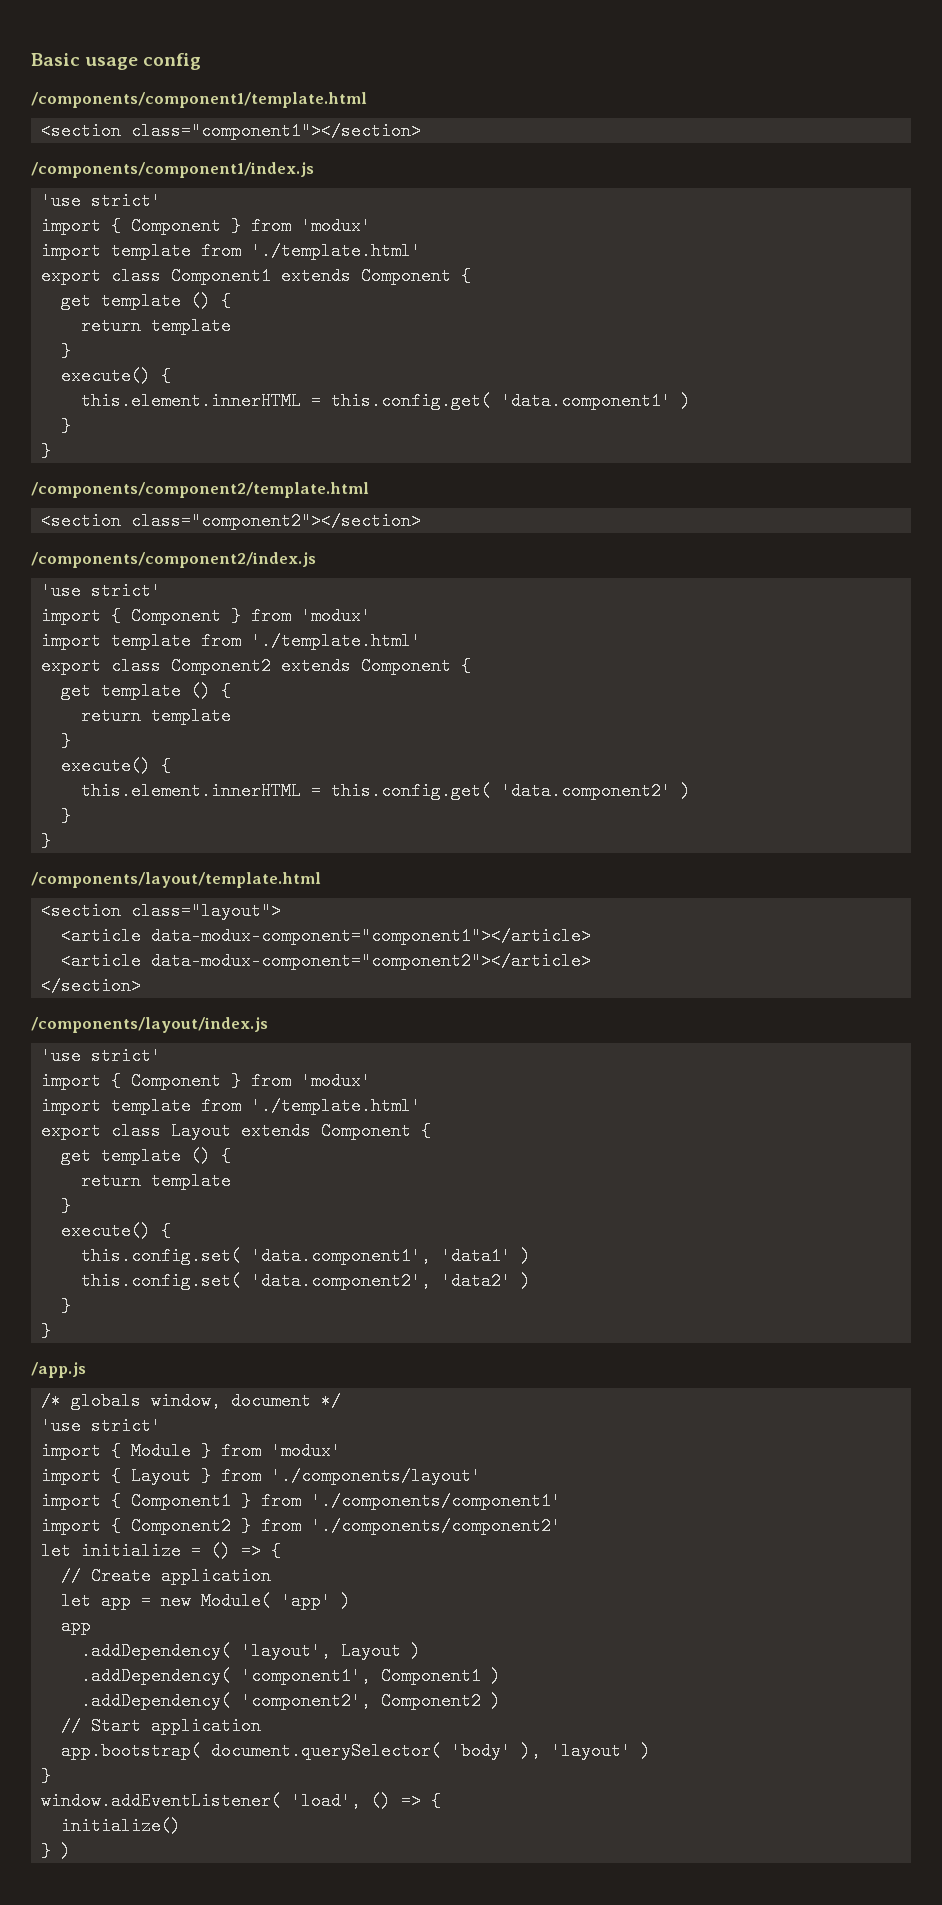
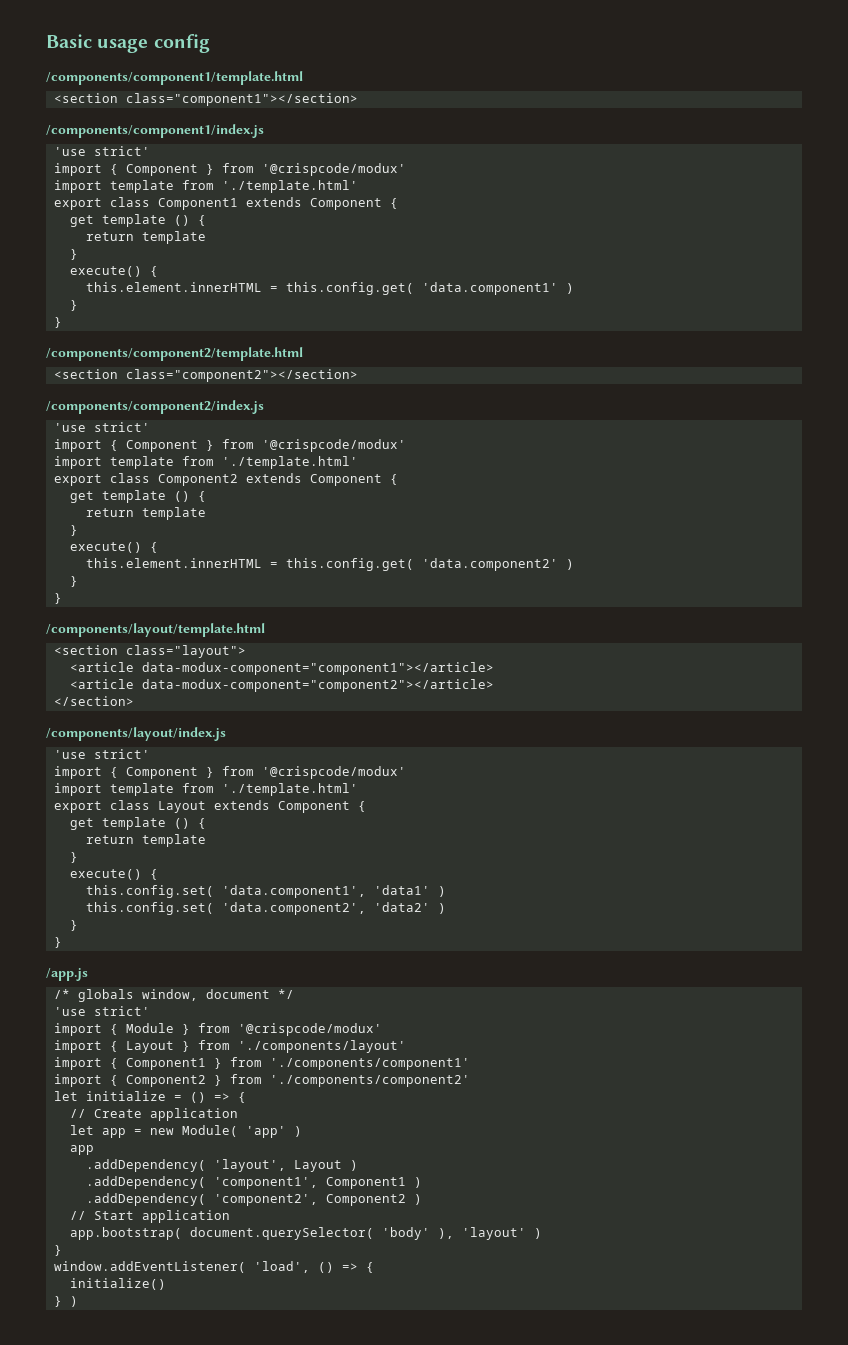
[300,217,371,235] 'modux' -> [261,163,406,176] '@crispcode/modux'
[300,607,371,625] 'modux' -> [261,439,406,452] '@crispcode/modux'
[300,1072,371,1090] 'modux' -> [261,766,406,779] '@crispcode/modux'
[270,1442,341,1460] 'modux' -> [237,1023,382,1036] '@crispcode/modux'

